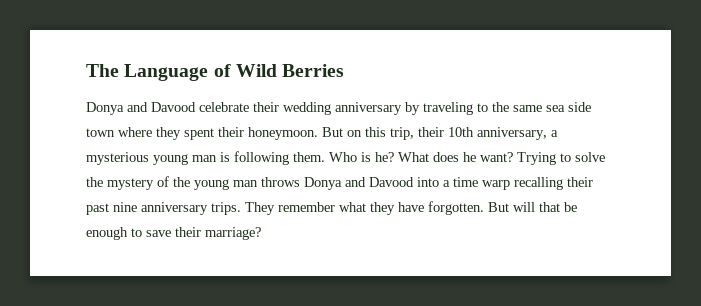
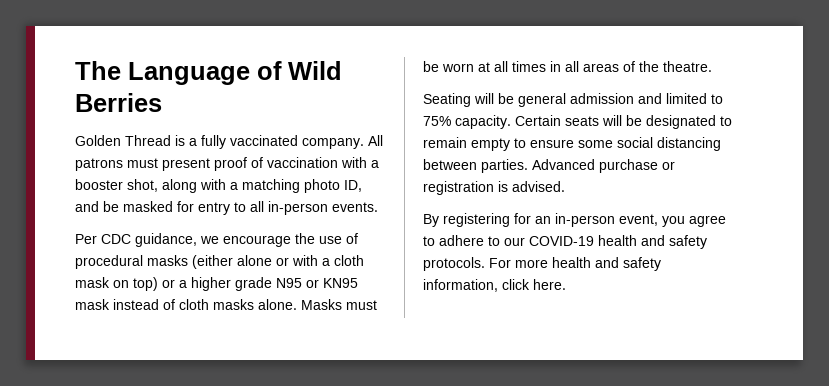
[86,102,591,115] [86,127,558,140] [86,151,605,165] [86,176,593,190] [86,201,577,215] [86,227,261,240] Donya and Davood celebrate their wedding anniversary by traveling to the same sea side town where they spent their honeymoon. But on this trip, their 10th anniversary, a mysterious young man is following them. Who is he? What does he want? Trying to solve the mystery of the young man throws Donya and Davood into a time warp recalling their past nine anniversary trips. They remember what they have forgotten. But will that be enough to save their marriage? -> [75,135,383,149] [75,157,379,171] [75,179,362,193] [75,201,378,215] [75,233,358,247] [75,255,364,269] [75,277,358,291] [75,299,377,310] [423,61,712,72] [423,93,723,107] [423,115,732,129] [423,137,721,151] [423,159,675,173] [423,181,565,195] [423,213,726,227] [423,235,707,249] [423,257,661,271] [423,279,566,292] Golden Thread is a fully vaccinated company. All patrons must present proof of vaccination with a booster shot, along with a matching photo ID, and be masked for entry to all in-person events. // Per CDC guidance, we encourage the use of procedural masks (either alone or with a cloth mask on top) or a higher grade N95 or KN95 mask instead of cloth masks alone. Masks must be worn at all times in all areas of the theatre. // Seating will be general admission and limited to 75% capacity. Certain seats will be designated to remain empty to ensure some social distancing between parties. Advanced purchase or registration is advised. // By registering for an in-person event, you agree to adhere to our COVID-19 health and safety protocols. For more health and safety information, click here.

